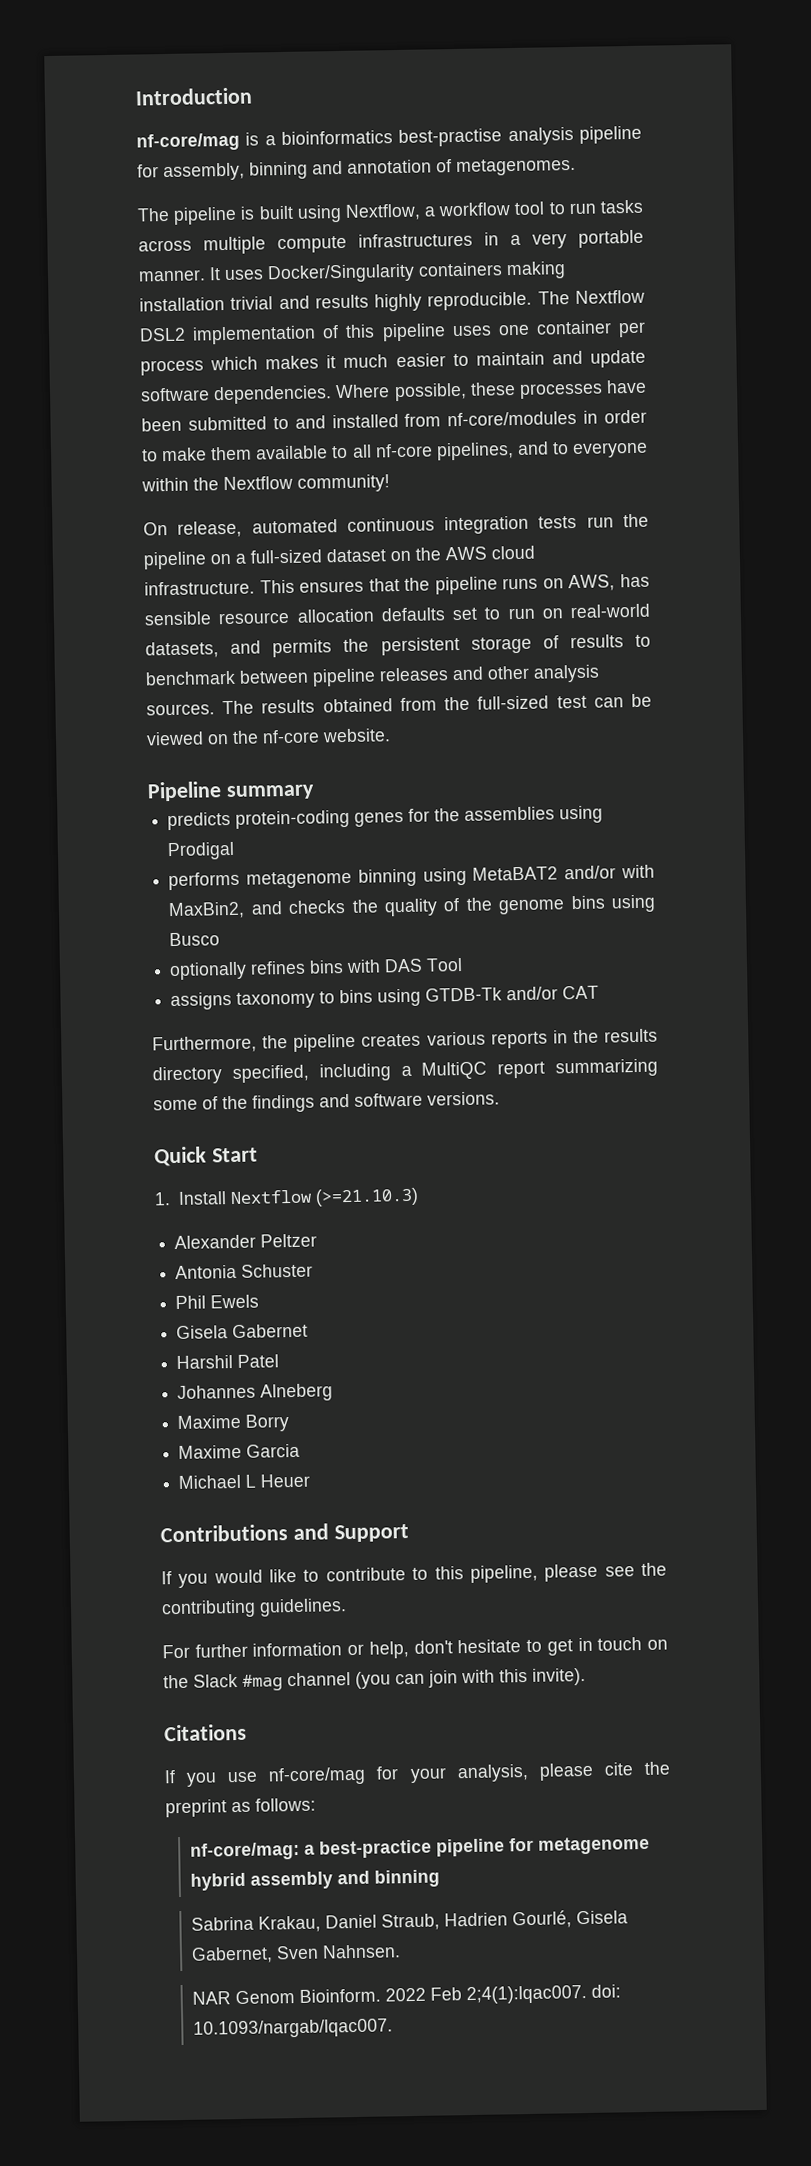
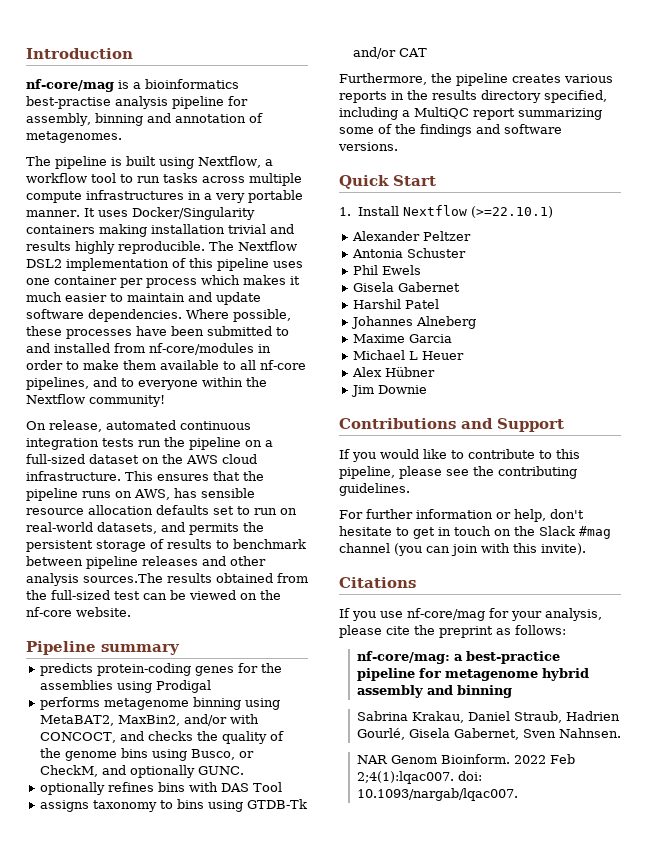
[146,700,255,716] sources. The -> [83,573,163,583] sources.The
[472,866,559,881] MetaBAT2 -> [40,715,181,726] MetaBAT2, MaxBin2,
[168,901,246,920] MaxBin2, -> [40,732,117,743] CONCOCT,
[169,932,221,947] Busco -> [191,749,255,760] [40,765,245,778] Busco, or CheckM, and optionally GUNC.
[315,1187,420,1207] (>=21.10.3) -> [470,206,553,218] (>=22.10.1)
[177,1414,290,1432] // Maxime Borry -> (477, 322) none
(311, 1480) none -> [352,367,436,377] [351,385,428,397] // Alex Hübner // Jim Downie

